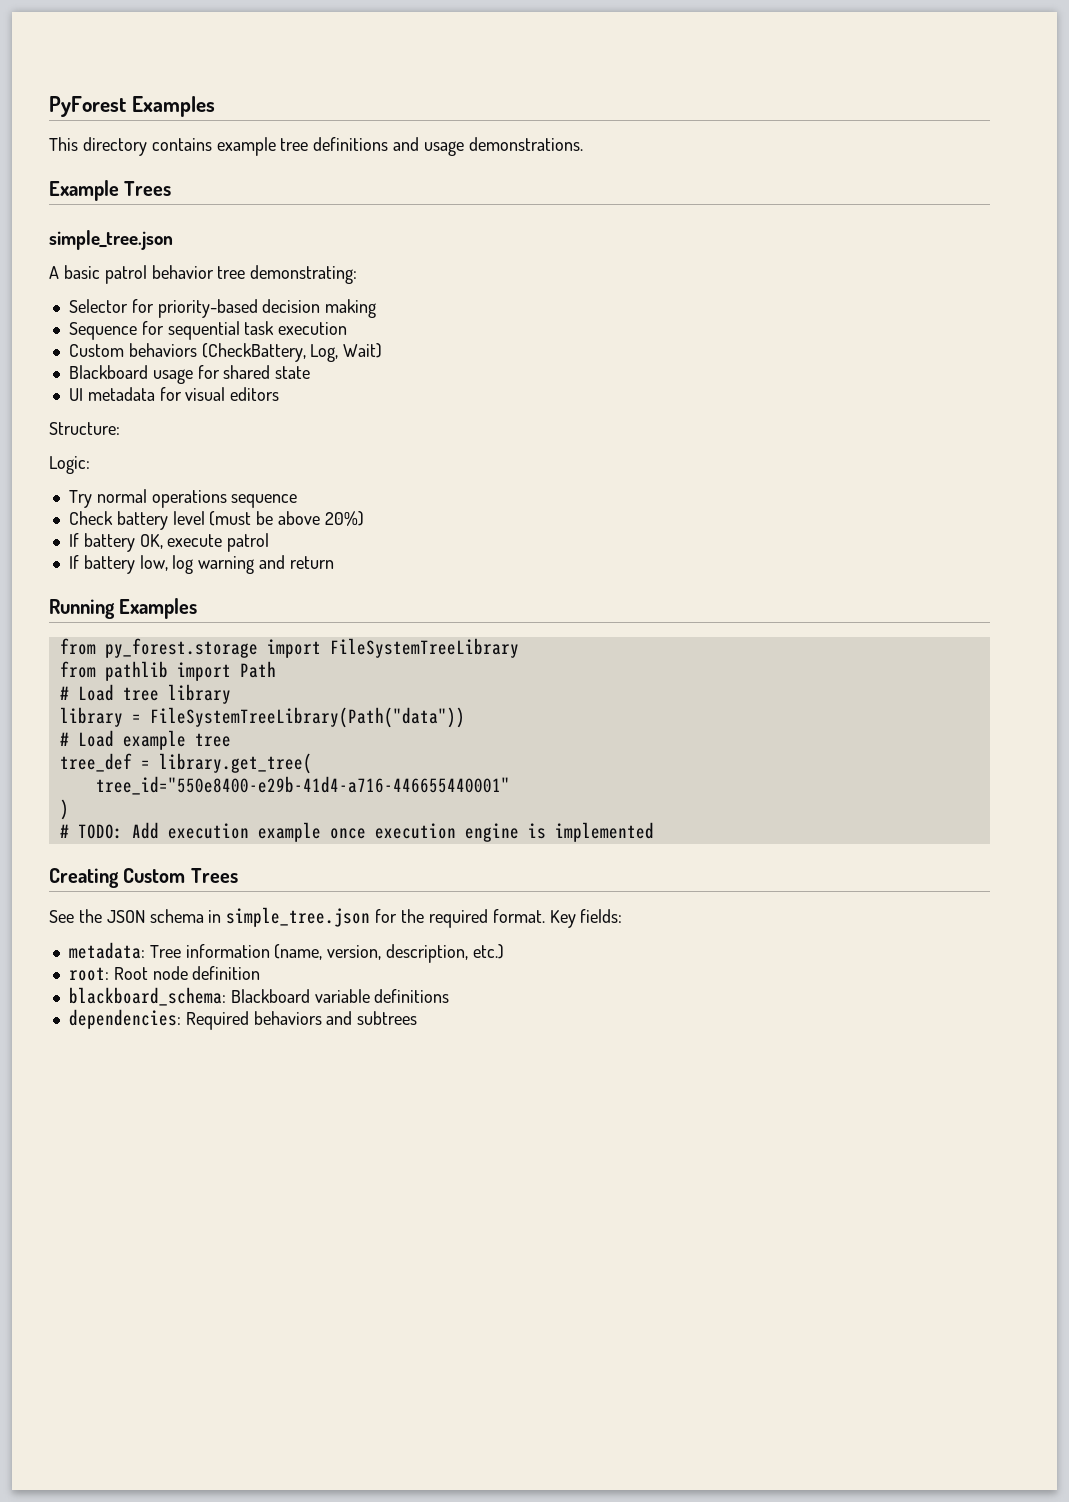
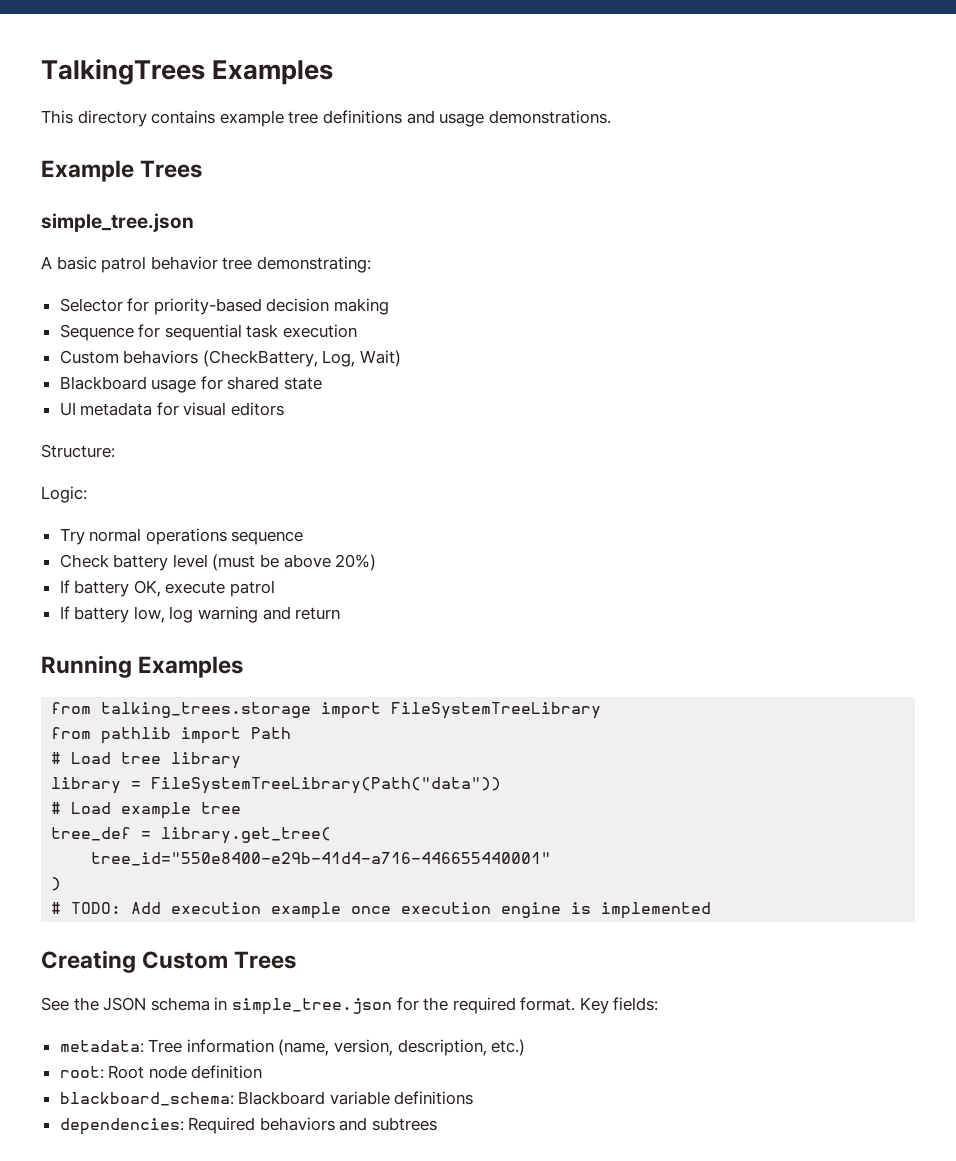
[49,96,126,117] PyForest -> [41,59,205,85] TalkingTrees
[104,638,258,658] py_forest.storage -> [101,702,312,718] talking_trees.storage

